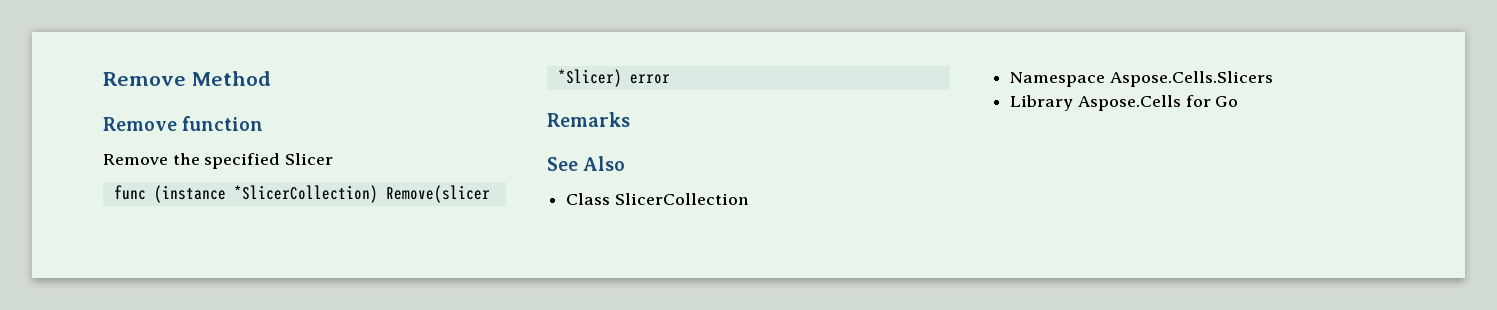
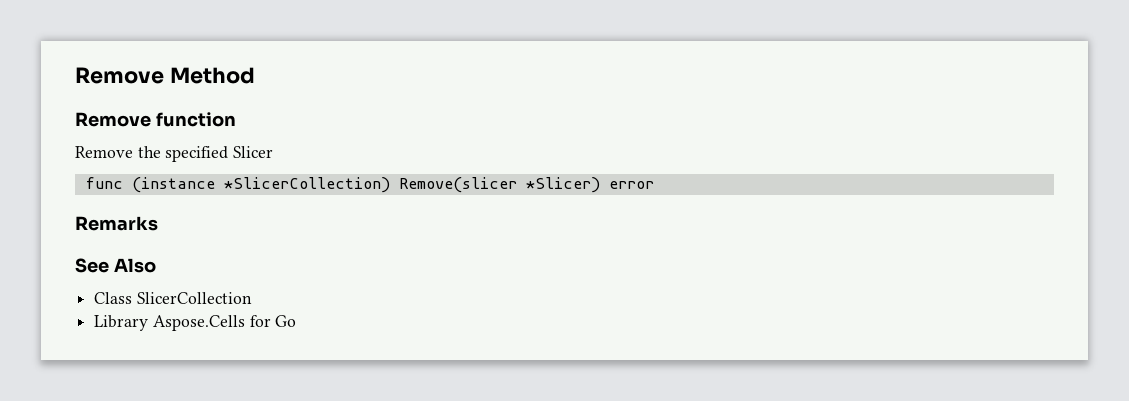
[1010,71,1273,87] // Namespace Aspose.Cells.Slicers -> (252, 298) none

